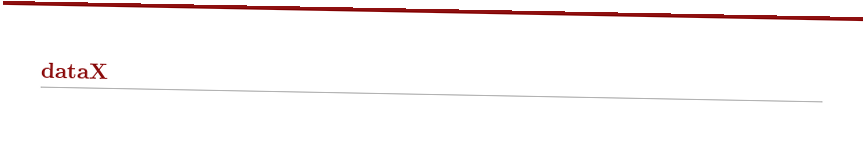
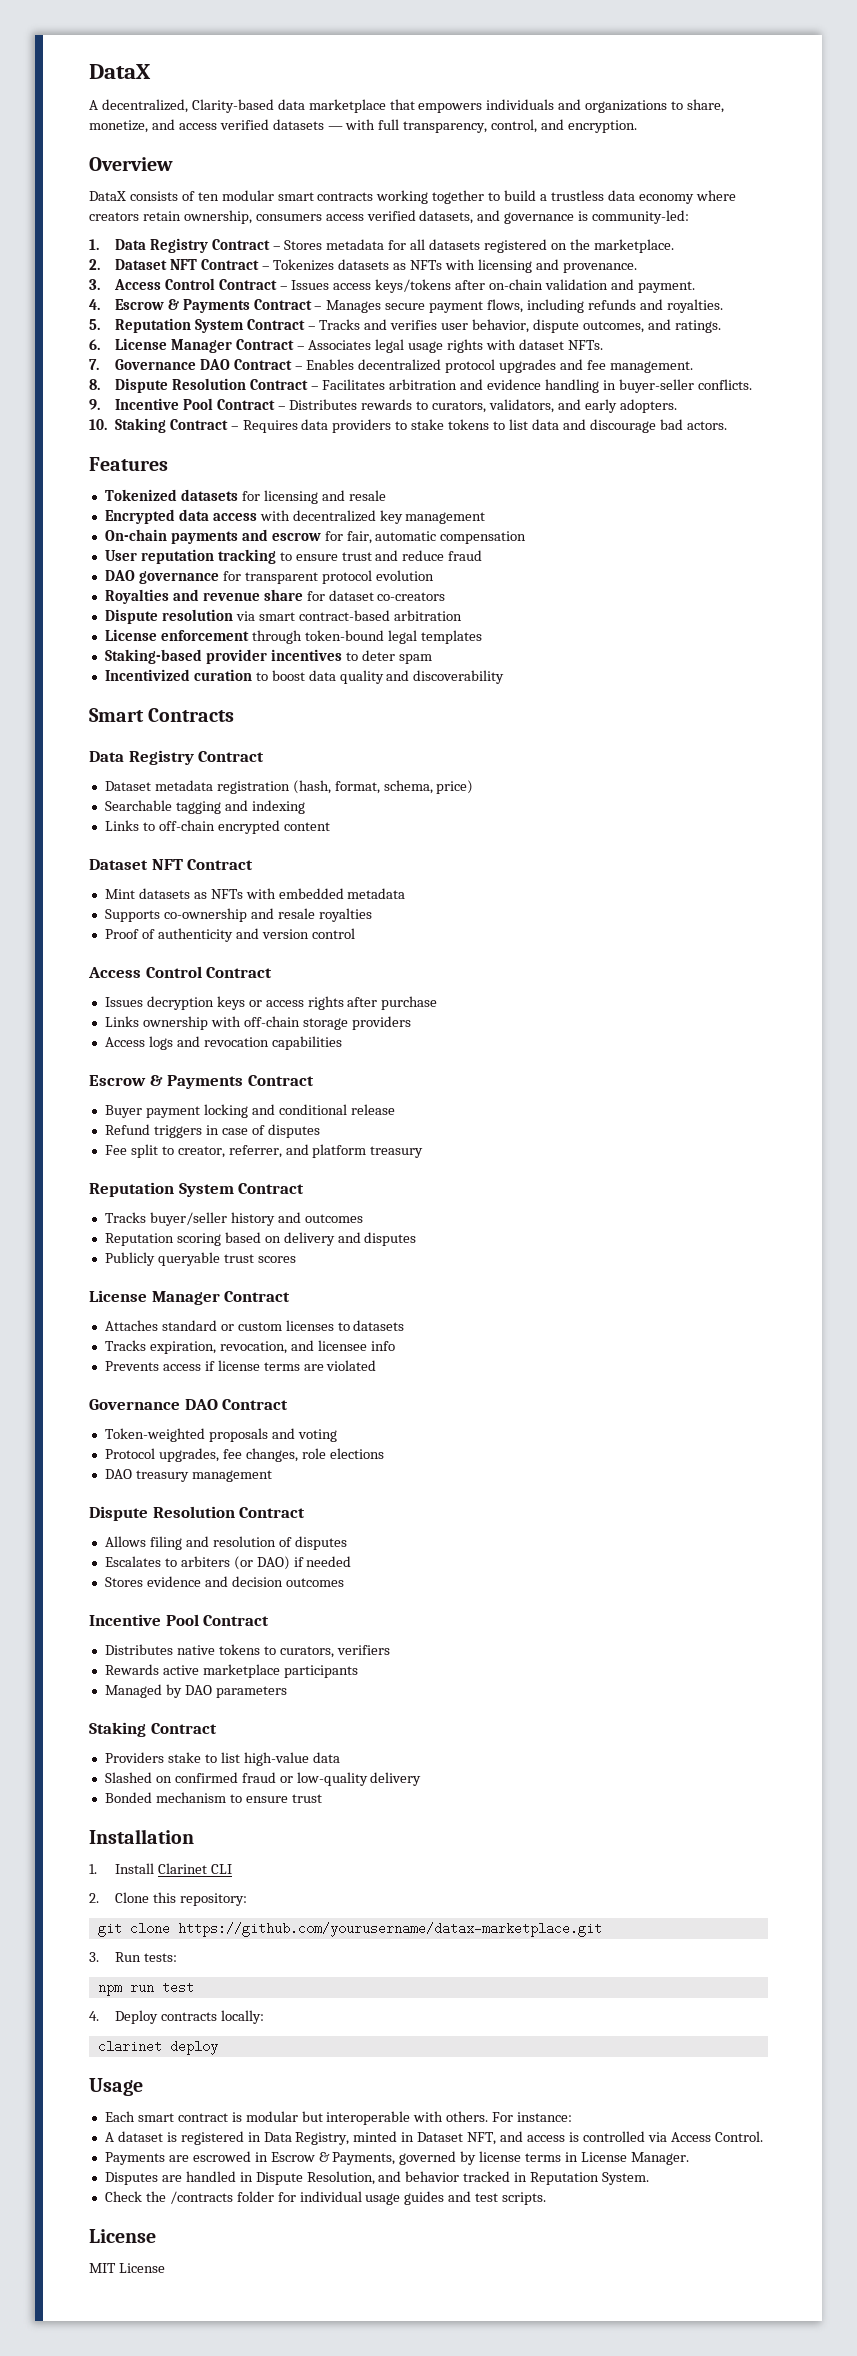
[40,62,109,79] dataX -> [89,64,151,79] [89,99,725,113] [89,119,638,133] [89,157,173,171] [89,190,736,204] [89,210,690,224] [89,238,674,253] [89,259,637,273] [89,278,695,293] [89,299,723,313] [89,318,721,333] [89,338,603,353] [89,359,693,373] [89,378,752,393] [89,398,677,413] [89,418,727,433] [89,457,168,471] [104,489,386,504] [104,509,486,524] [104,529,527,544] [104,549,483,564] [104,570,434,584] [104,589,446,604] [104,609,462,624] [104,629,482,644] [104,649,432,664] [104,669,505,684] [89,708,235,722] [89,750,265,765] [104,780,474,794] [104,800,305,814] [104,820,330,834] [89,859,254,870] [104,888,406,899] [104,908,372,922] [104,928,355,942] [88,966,273,978] [104,996,438,1010] [104,1016,411,1030] [104,1036,342,1050] [89,1075,314,1089] [104,1104,395,1118] [104,1124,320,1138] [104,1144,424,1158] [89,1182,305,1197] [104,1212,363,1226] [104,1232,417,1246] [104,1252,296,1266] [89,1290,291,1305] [104,1320,405,1331] [104,1340,395,1354] [104,1360,377,1371] [89,1399,289,1410] [104,1428,337,1442] [104,1448,384,1462] [104,1469,272,1482] [89,1506,306,1521] [104,1536,347,1550] [104,1556,352,1570] [104,1576,344,1587] [89,1614,270,1626] [104,1644,390,1658] [104,1664,358,1678] [104,1684,287,1698] [89,1722,217,1737] [104,1752,340,1766] [104,1772,422,1786] [104,1792,322,1803] [89,1829,194,1844] [89,1863,232,1874] [89,1892,247,1906] [97,1922,602,1937] [89,1952,177,1962] [97,1981,194,1996] [89,2010,264,2024] [97,2040,218,2055] [89,2078,143,2096] [104,2111,573,2125] [104,2131,763,2145] [104,2151,689,2165] [104,2171,650,2185] [104,2191,547,2205] [89,2229,156,2243] [89,2263,165,2273] DataX // A decentralized, Clarity-based data marketplace that empowers individuals and organizations to share, monetize, and access verified datasets — with full transparency, control, and encryption. // Overview // DataX consists of ten modular smart contracts working together to build a trustless data economy where creators retain ownership, consumers access verified datasets, and governance is community-led: // 1. Data Registry Contract – Stores metadata for all datasets registered on the marketplace. // 2. Dataset NFT Contract – Tokenizes datasets as NFTs with licensing and provenance. // 3. Access Control Contract – Issues access keys/tokens after on-chain validation and payment. // 4. Escrow & Payments Contract – Manages secure payment flows, including refunds and royalties. // 5. Reputation System Contract – Tracks and verifies user behavior, dispute outcomes, and ratings. // 6. License Manager Contract – Associates legal usage rights with dataset NFTs. // 7. Governance DAO Contract – Enables decentralized protocol upgrades and fee management. // 8. Dispute Resolution Contract – Facilitates arbitration and evidence handling in buyer-seller conflicts. // 9. Incentive Pool Contract – Distributes rewards to curators, validators, and early adopters. // 10. Staking Contract – Requires data providers to stake tokens to list data and discourage bad actors. // Features // Tokenized datasets for licensing and resale // Encrypted data access with decentralized key management // On-chain payments and escrow for fair, automatic compensation // User reputation tracking to ensure trust and reduce fraud // DAO governance for transparent protocol evolution // Royalties and revenue share for dataset co-creators // Dispute resolution via smart contract-based arbitration // License enforcement through token-bound legal templates // Staking-based provider incentives to deter spam // Incentivized curation to boost data quality and discoverability // Smart Contracts // Data Registry Contract // Dataset metadata registration (hash, format, schema, price) // Searchable tagging and indexing // Links to off-chain encrypted content // Dataset NFT Contract // Mint datasets as NFTs with embedded metadata // Supports co-ownership and resale royalties // Proof of authenticity and version control // Access Control Contract // Issues decryption keys or access rights after purchase // Links ownership with off-chain storage providers // Access logs and revocation capabilities // Escrow & Payments Contract // Buyer payment locking and conditional release // Refund triggers in case of disputes // Fee split to creator, referrer, and platform treasury // Reputation System Contract // Tracks buyer/seller history and outcomes // Reputation scoring based on delivery and disputes // Publicly queryable trust scores // License Manager Contract // Attaches standard or custom licenses to datasets // Tracks expiration, revocation, and licensee info // Prevents access if license terms are violated // Governance DAO Contract // Token-weighted proposals and voting // Protocol upgrades, fee changes, role elections // DAO treasury management // Dispute Resolution Contract // Allows filing and resolution of disputes // Escalates to arbiters (or DAO) if needed // Stores evidence and decision outcomes // Incentive Pool Contract // Distributes native tokens to curators, verifiers // Rewards active marketplace participants // Managed by DAO parameters // Staking Contract // Providers stake to list high-value data // Slashed on confirmed fraud or low-quality delivery // Bonded mechanism to ensure trust // Installation // 1. Install Clarinet CLI // 2. Clone this repository: // git clone https://github.com/yourusername/datax-marketplace.git // 3. Run tests: // npm run test // 4. Deploy contracts locally: // clarinet deploy // Usage // Each smart contract is modular but interoperable with others. For instance: // A dataset is registered in Data Registry, minted in Dataset NFT, and access is controlled via Access Control. // Payments are escrowed in Escrow & Payments, governed by license terms in License Manager. // Disputes are handled in Dispute Resolution, and behavior tracked in Reputation System. // Check the /contracts folder for individual usage guides and test scripts. // License // MIT License

